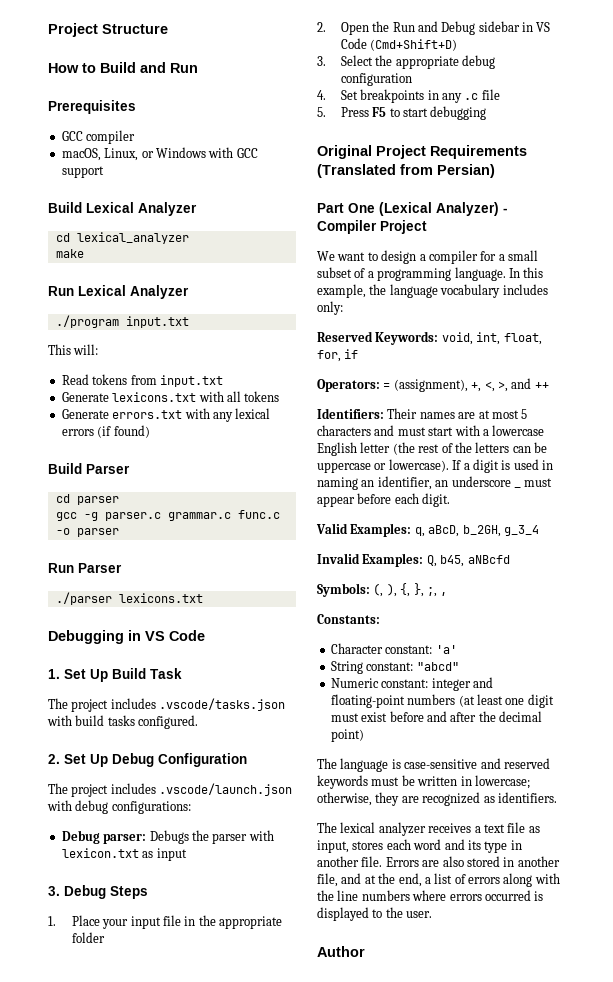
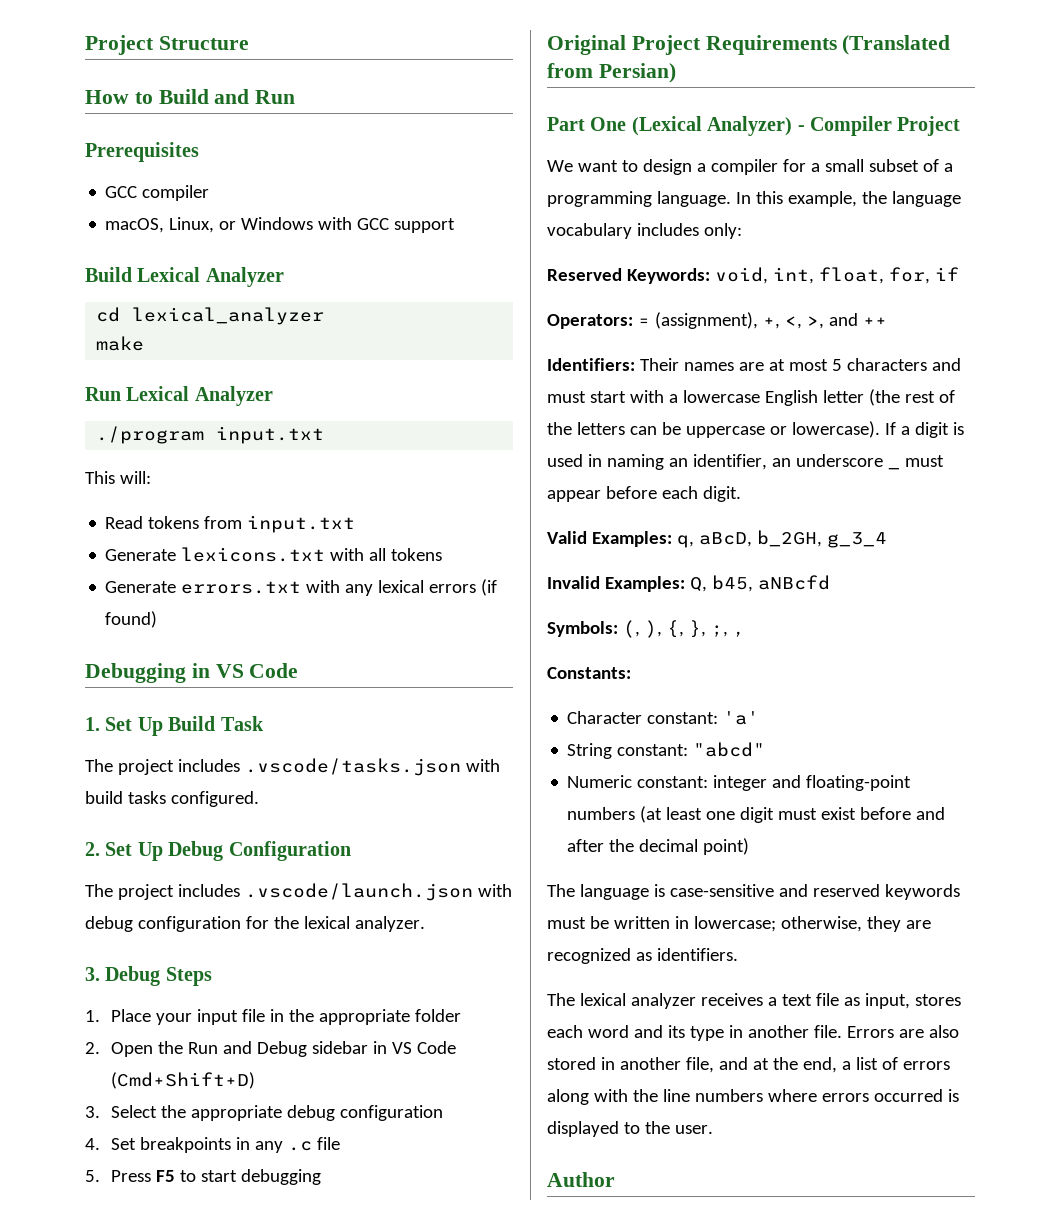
[48,463,130,474] [55,494,119,505] [55,510,280,521] [55,528,119,537] [48,563,122,573] [55,592,203,605] // Build Parser // cd parser // gcc -g parser.c grammar.c func.c -o parser // Run Parser // ./parser lexicons.txt -> (158, 619) none
[111,801,191,814] [61,830,274,844] [61,848,187,861] configurations: // Debug parser: Debugs the parser with lexicon.txt as input -> [137,916,425,932] configuration for the lexical analyzer.

